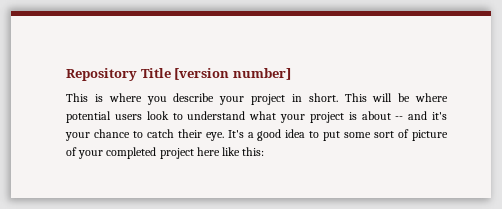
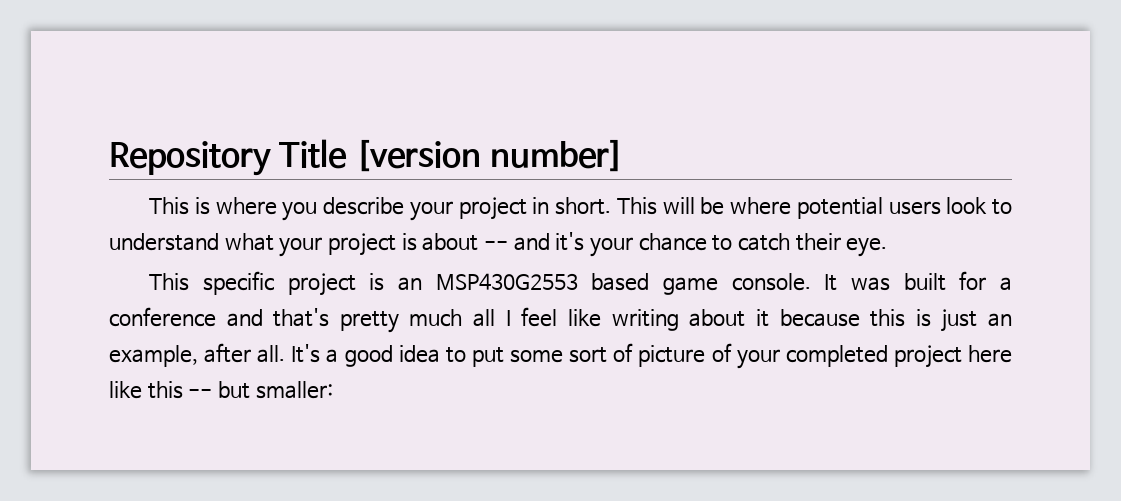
(224, 136) none -> [149,271,1012,296] [109,307,1013,333] [109,343,286,367] // This specific project is an MSP430G2553 based game console. It was built for a conference and that's pretty much all I feel like writing about it because this is just an example, after all.
[242,147,265,156] this: -> [147,381,333,399] this -- but smaller:

